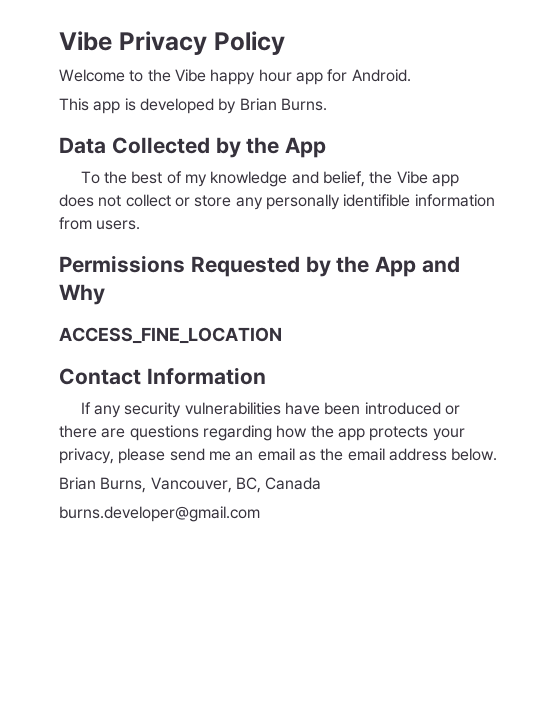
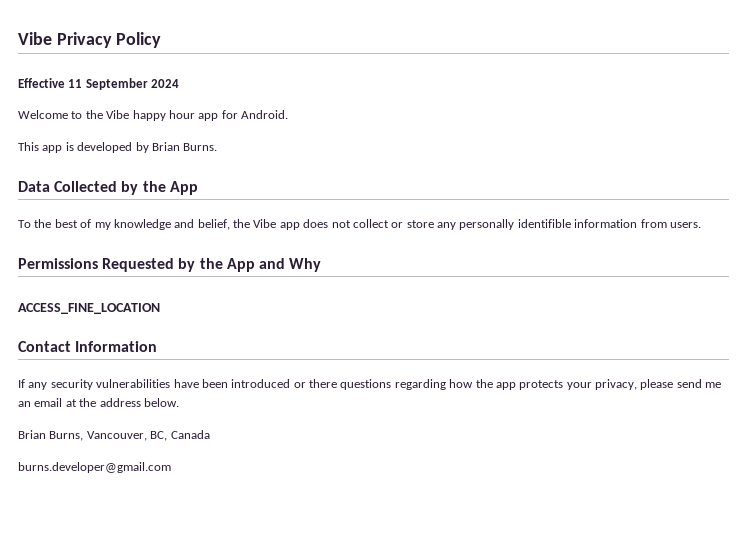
(285, 43) none -> [18,78,180,90] // Effective 11 September 2024
[101,428,126,438] are -> (337, 383) none
[298,448,385,461] as the email -> [65,398,97,407] at the

